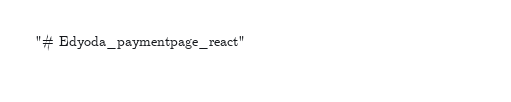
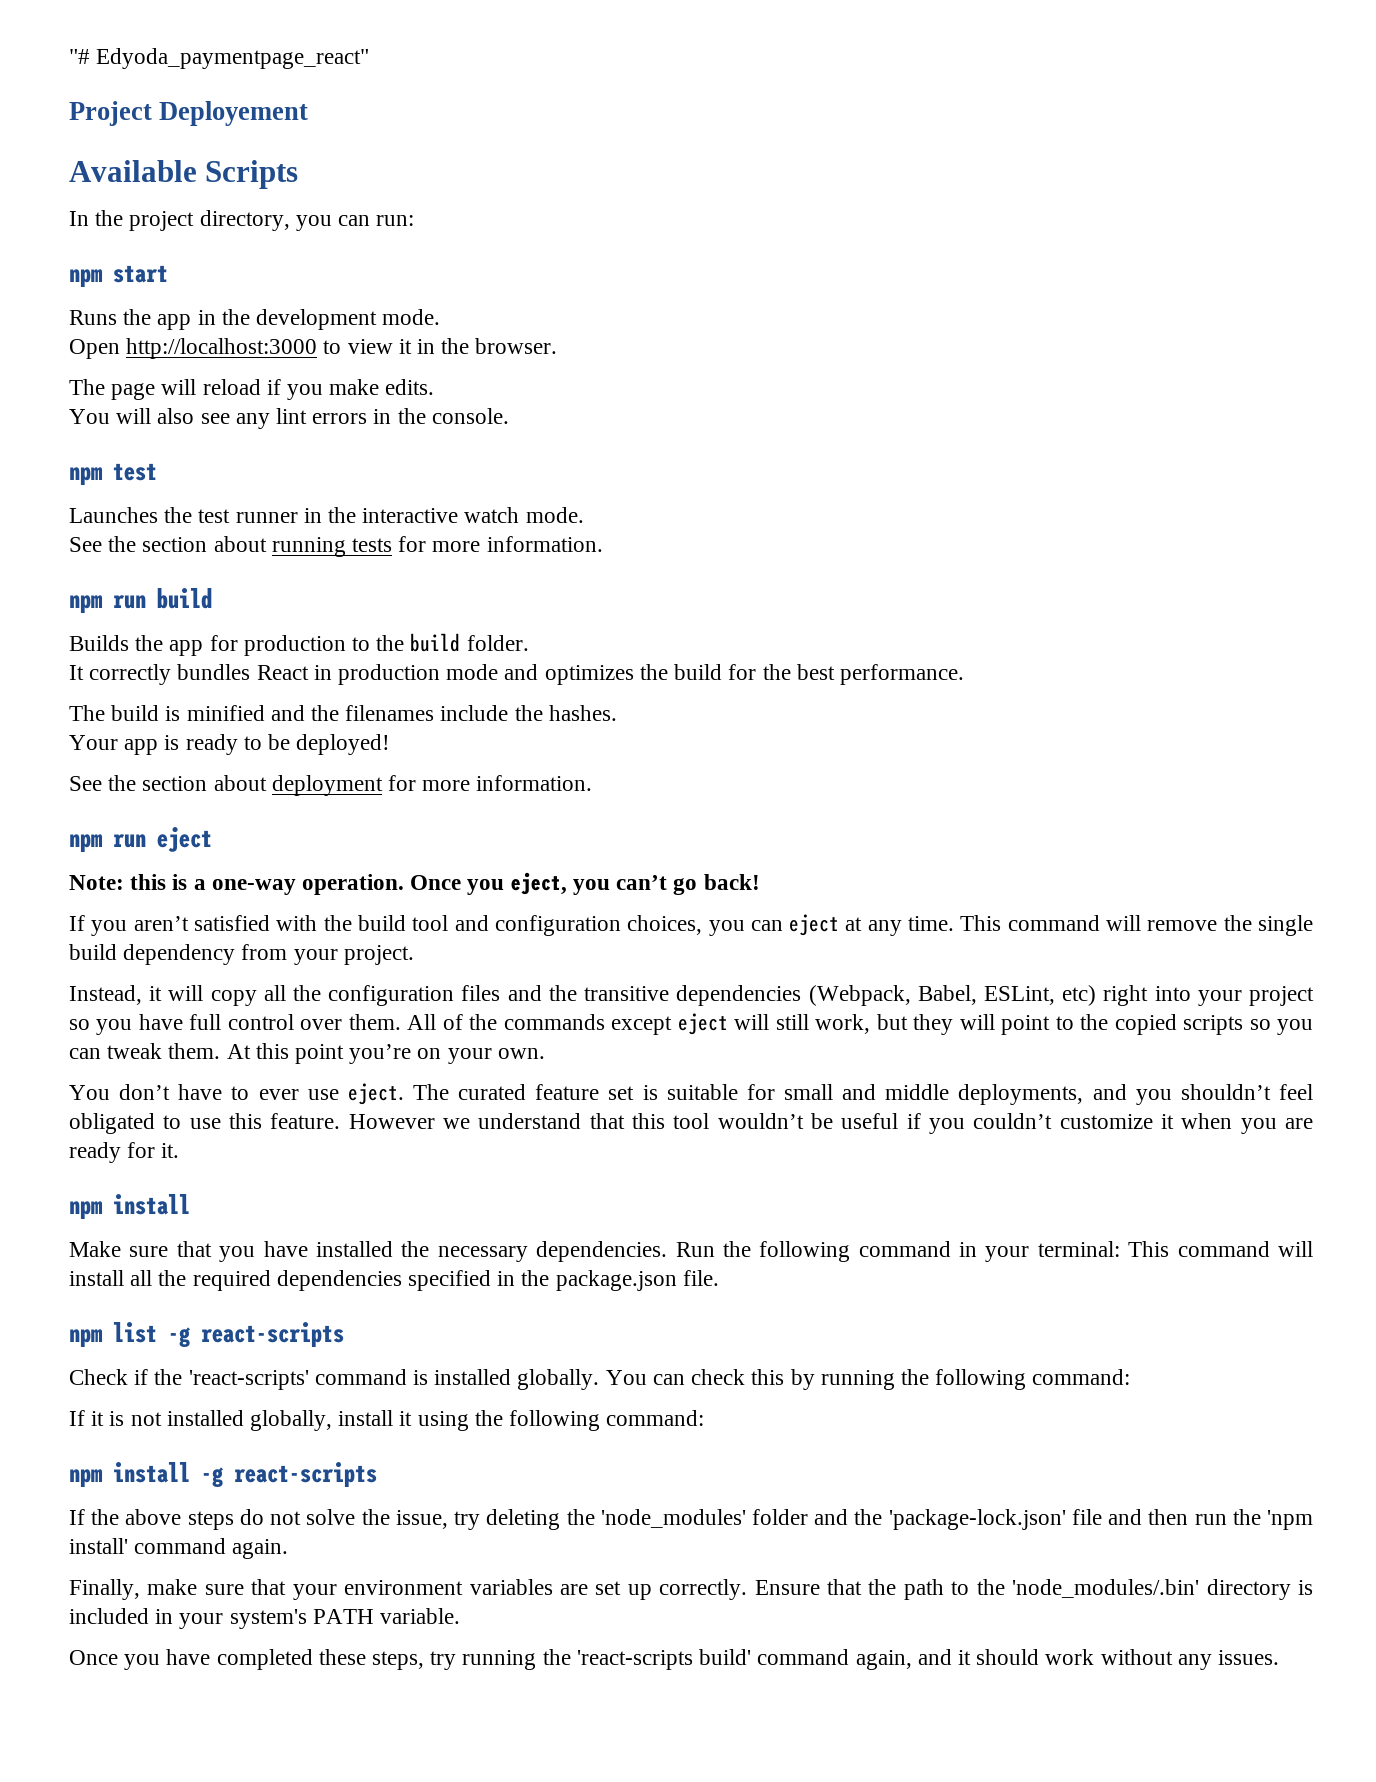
(245, 42) none -> [69,101,309,126] [69,160,299,189] [69,210,415,231] [69,265,168,287] [69,309,441,330] [69,338,558,359] [69,379,435,400] [69,408,509,429] [69,463,157,485] [69,507,584,523] [69,536,603,557] [69,588,212,613] [69,633,529,656] [69,664,964,685] [69,705,617,721] [69,734,391,755] [69,775,593,796] [69,827,212,852] [69,872,760,895] [69,914,1313,936] [69,944,414,965] [69,985,1314,1006] [69,1013,1314,1035] [69,1043,545,1064] [69,1083,1313,1105] [69,1113,1313,1134] [69,1142,180,1163] [69,1194,190,1219] [69,1241,1314,1262] [69,1270,719,1291] [69,1322,344,1347] [69,1369,1131,1390] [69,1410,705,1431] [69,1462,377,1487] [69,1509,1314,1530] [69,1538,289,1559] [69,1579,1314,1600] [69,1608,461,1629] [69,1649,1279,1670] // Project Deployement // Available Scripts // In the project directory, you can run: // npm start // Runs the app in the development mode. // Open http://localhost:3000 to view it in the browser. // The page will reload if you make edits. // You will also see any lint errors in the console. // npm test // Launches the test runner in the interactive watch mode. // See the section about running tests for more information. // npm run build // Builds the app for production to the build folder. // It correctly bundles React in production mode and optimizes the build for the best performance. // The build is minified and the filenames include the hashes. // Your app is ready to be deployed! // See the section about deployment for more information. // npm run eject // Note: this is a one-way operation. Once you eject, you can’t go back! // If you aren’t satisfied with the build tool and configuration choices, you can eject at any time. This command will remove the single build dependency from your project. // Instead, it will copy all the configuration files and the transitive dependencies (Webpack, Babel, ESLint, etc) right into your project so you have full control over them. All of the commands except eject will still work, but they will point to the copied scripts so you can tweak them. At this point you’re on your own. // You don’t have to ever use eject. The curated feature set is suitable for small and middle deployments, and you shouldn’t feel obligated to use this feature. However we understand that this tool wouldn’t be useful if you couldn’t customize it when you are ready for it. // npm install // Make sure that you have installed the necessary dependencies. Run the following command in your terminal: This command will install all the required dependencies specified in the package.json file. // npm list -g react-scripts // Check if the 'react-scripts' command is installed globally. You can check this by running the following command: // If it is not installed globally, install it using the following command: // npm install -g react-scripts // If the above steps do not solve the issue, try deleting the 'node_modules' folder and the 'package-lock.json' file and then run the 'npm install' command again. // Finally, make sure that your environment variables are set up correctly. Ensure that the path to the 'node_modules/.bin' directory is included in your system's PATH variable. // Once you have completed these steps, try running the 'react-scripts build' command again, and it should work without any issues.

